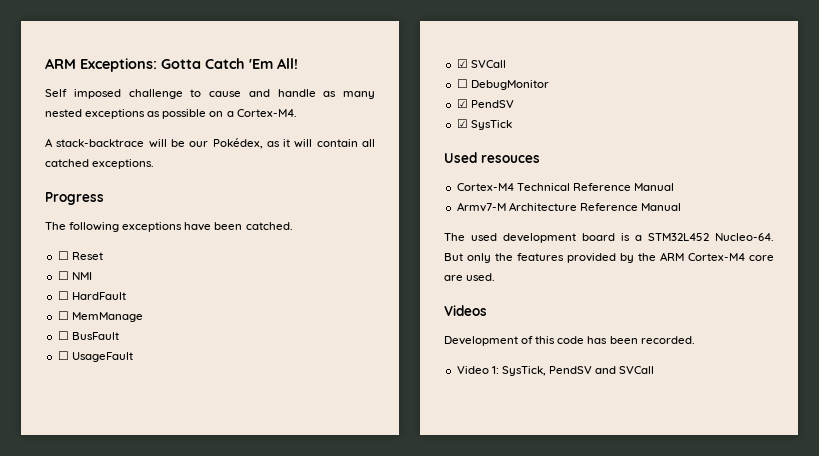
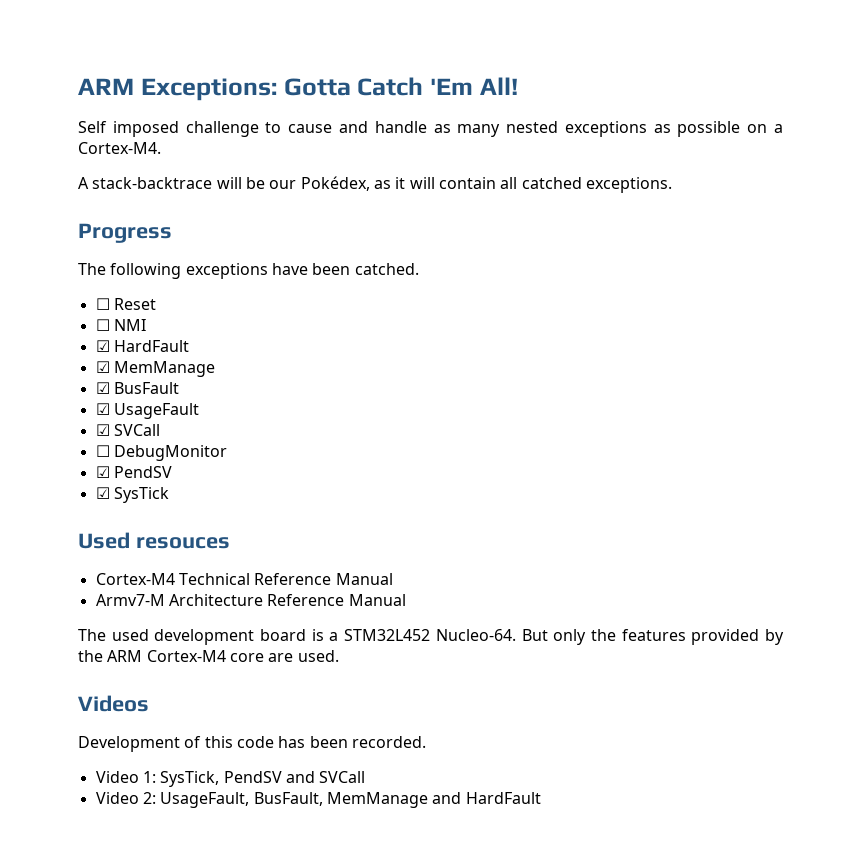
[57,291,69,300] ☐ -> [95,340,110,352] ☑
[57,311,69,320] ☐ -> [95,361,110,373] ☑
[57,331,69,340] ☐ -> [95,382,110,394] ☑
[57,351,69,360] ☐ -> [95,403,110,415] ☑
(655, 370) none -> [95,792,541,808] // Video 2: UsageFault, BusFault, MemManage and HardFault

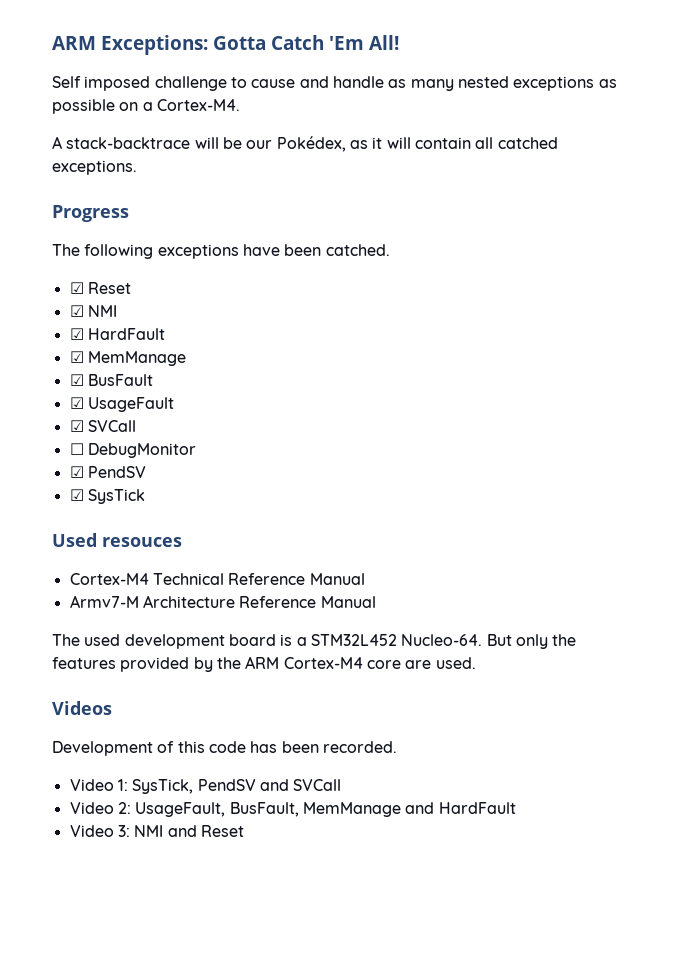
[95,298,110,310] ☐ -> [69,282,84,294] ☑
[95,319,110,331] ☐ -> [69,305,84,317] ☑
(541, 798) none -> [69,825,244,837] // Video 3: NMI and Reset

